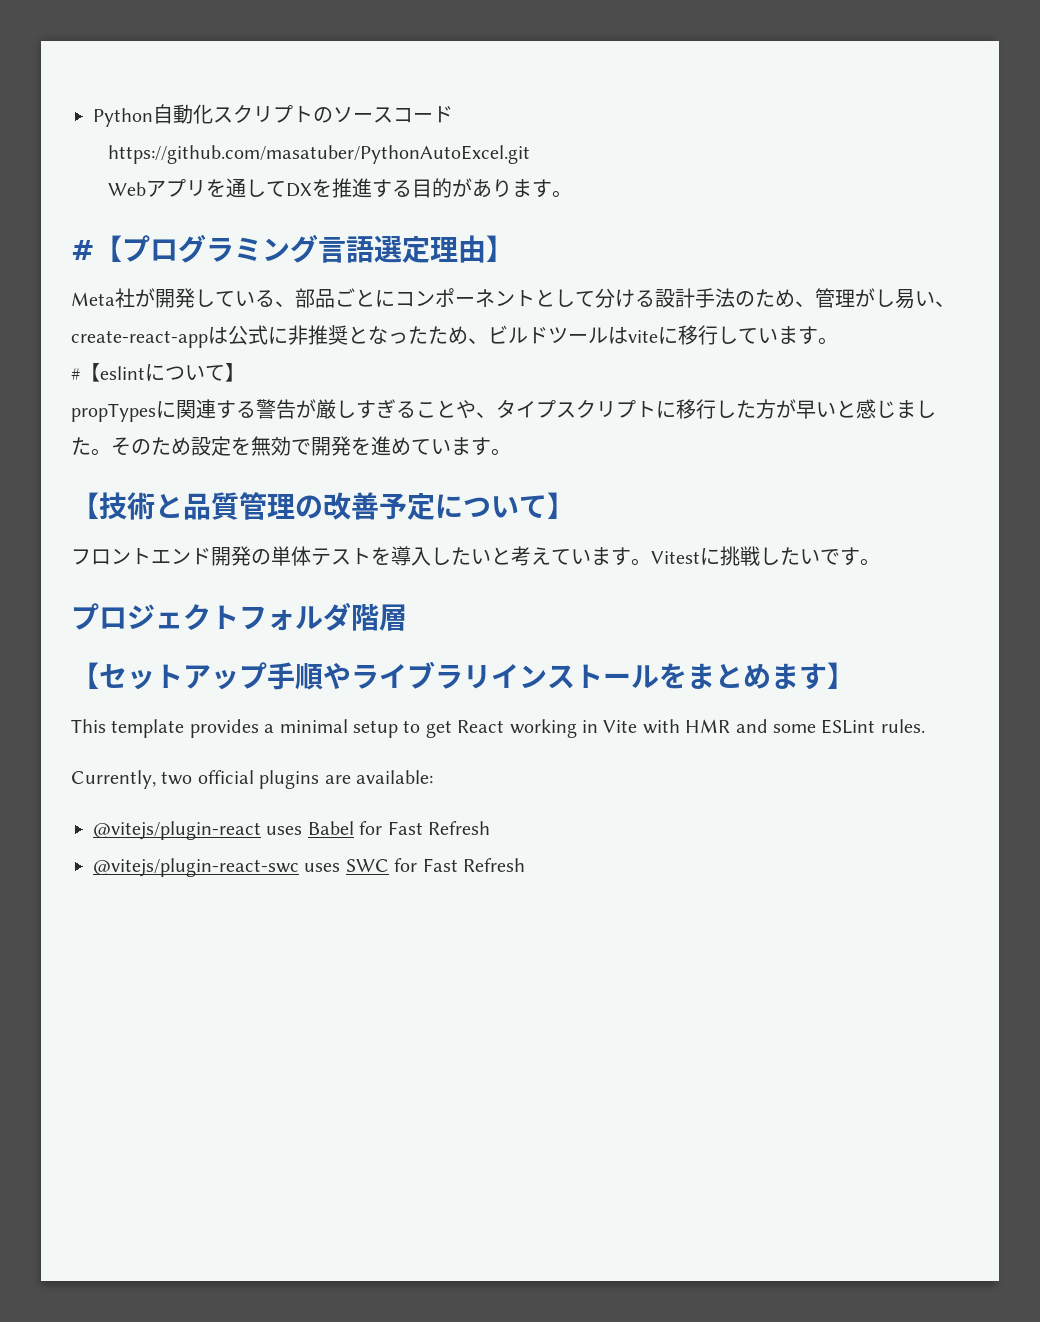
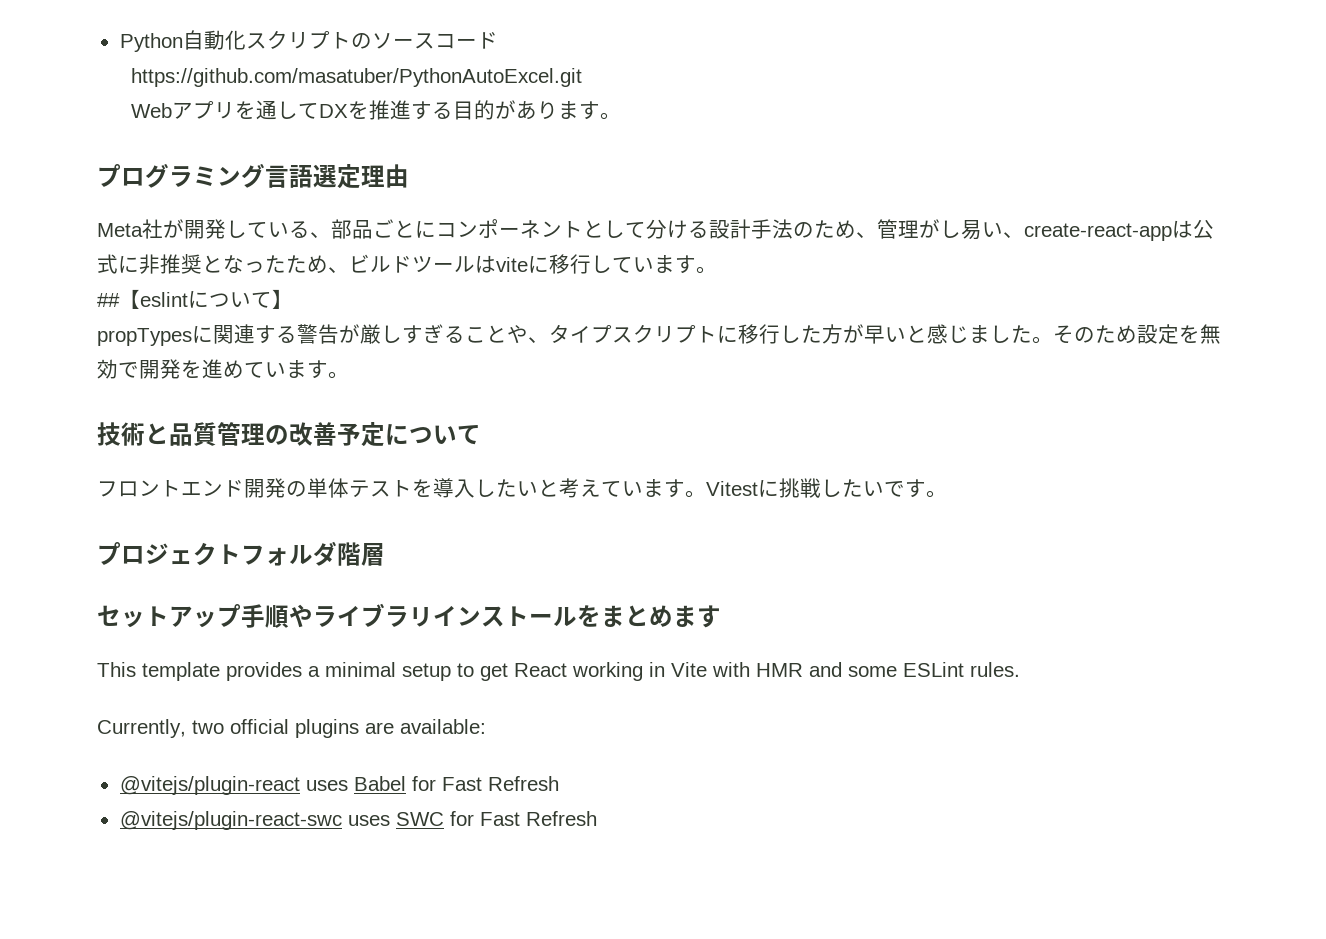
[71,235,122,262] #【 -> (621, 116) none
[486,235,514,262] 】 -> (409, 176) none
[71,368,80,380] # -> [97,293,120,307] ##
[71,492,99,519] 【 -> (349, 375) none
[547,492,575,519] 】 -> (481, 435) none
[71,662,99,689] 【 -> (385, 554) none
[827,662,855,689] 】 -> (721, 616) none

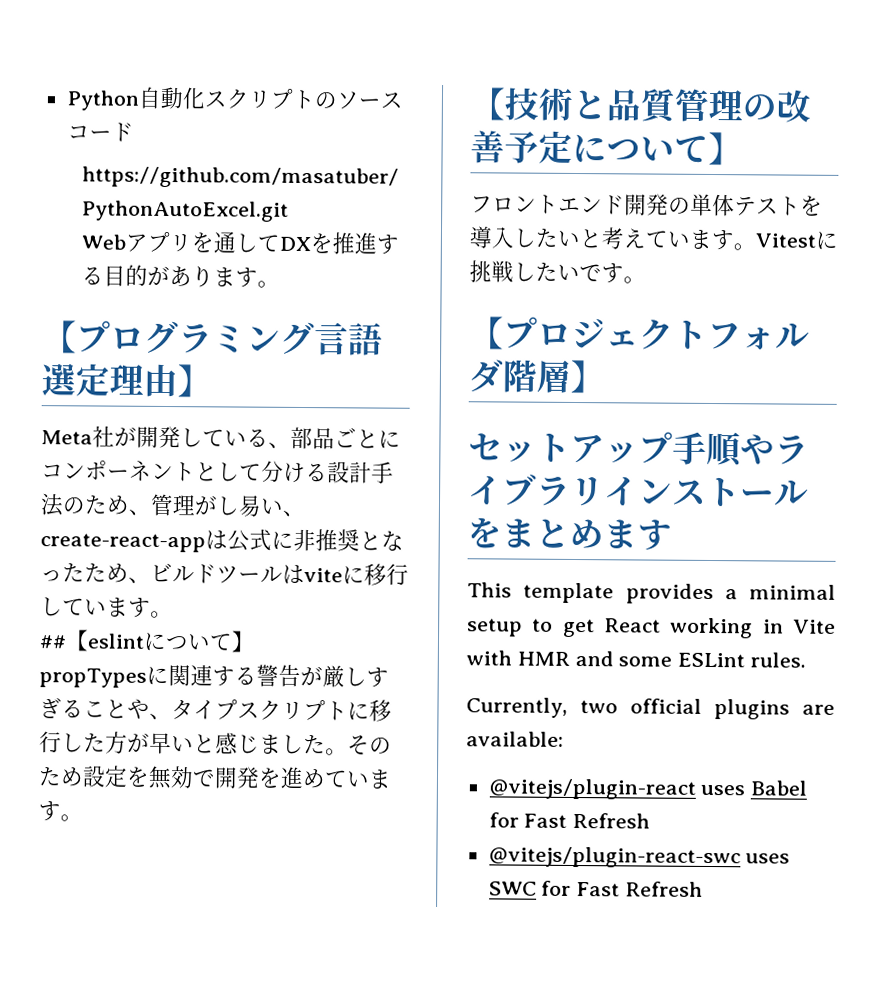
(621, 116) none -> [42,320,77,354] 【
(409, 176) none -> [177,364,213,398] 】
(349, 375) none -> [470,87,506,121] 【
(481, 435) none -> [708,131,743,166] 】
(947, 494) none -> [469,316,504,350] 【
(385, 554) none -> [570,359,606,394] 】

